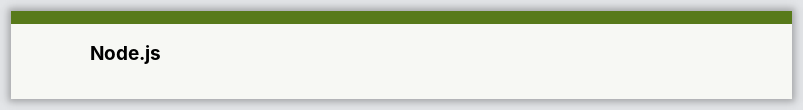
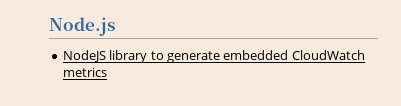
(161, 54) none -> [62,50,365,63] [62,67,107,77] // NodeJS library to generate embedded CloudWatch metrics

